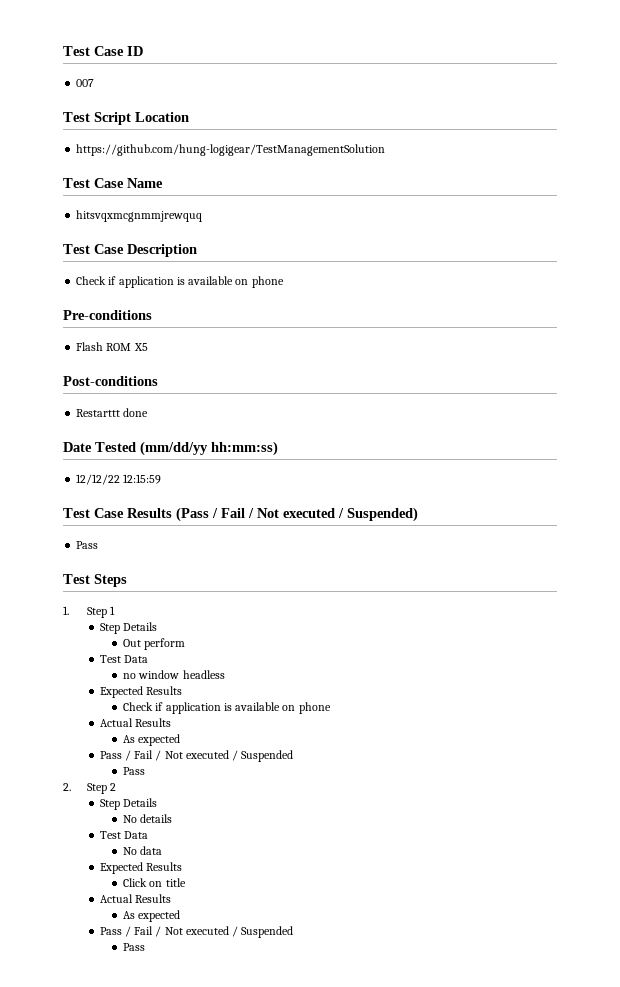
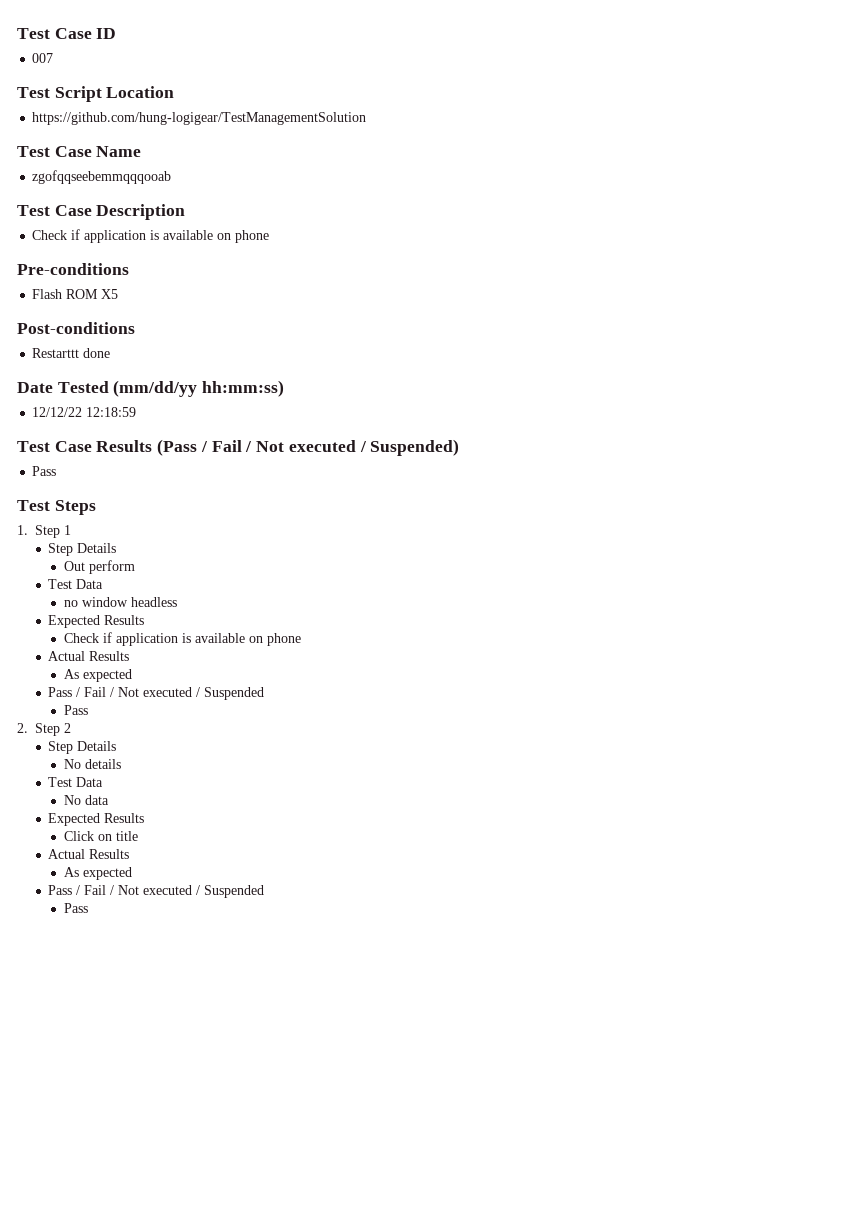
[76,210,203,222] hitsvqxmcgnmmjrewquq -> [32,170,172,184] zgofqqseebemmqqqooab
[123,474,162,484] 12:15:59 -> [86,407,137,417] 12:18:59

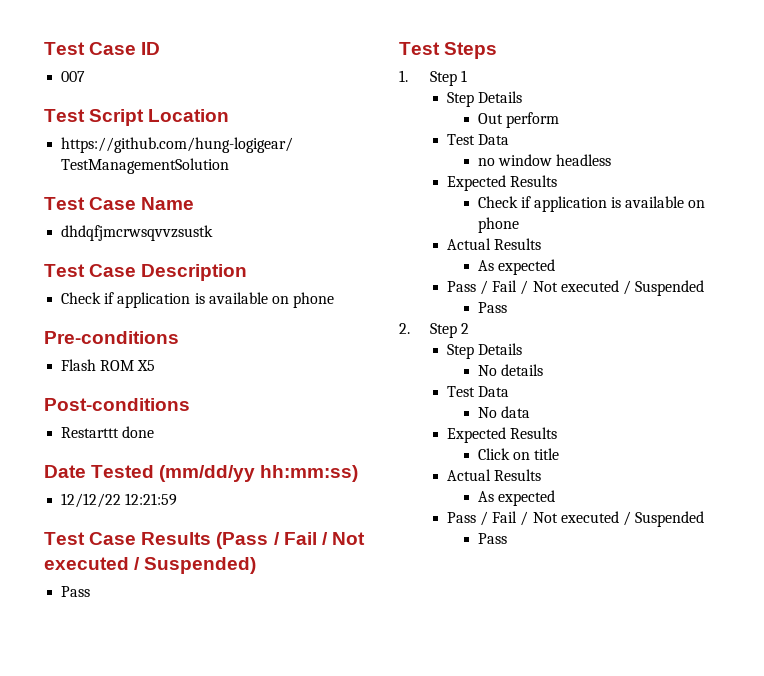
[32,170,172,184] zgofqqseebemmqqqooab -> [61,225,214,241] dhdqfjmcrwsqvvzsustk
[86,407,137,417] 12:18:59 -> [125,493,178,506] 12:21:59

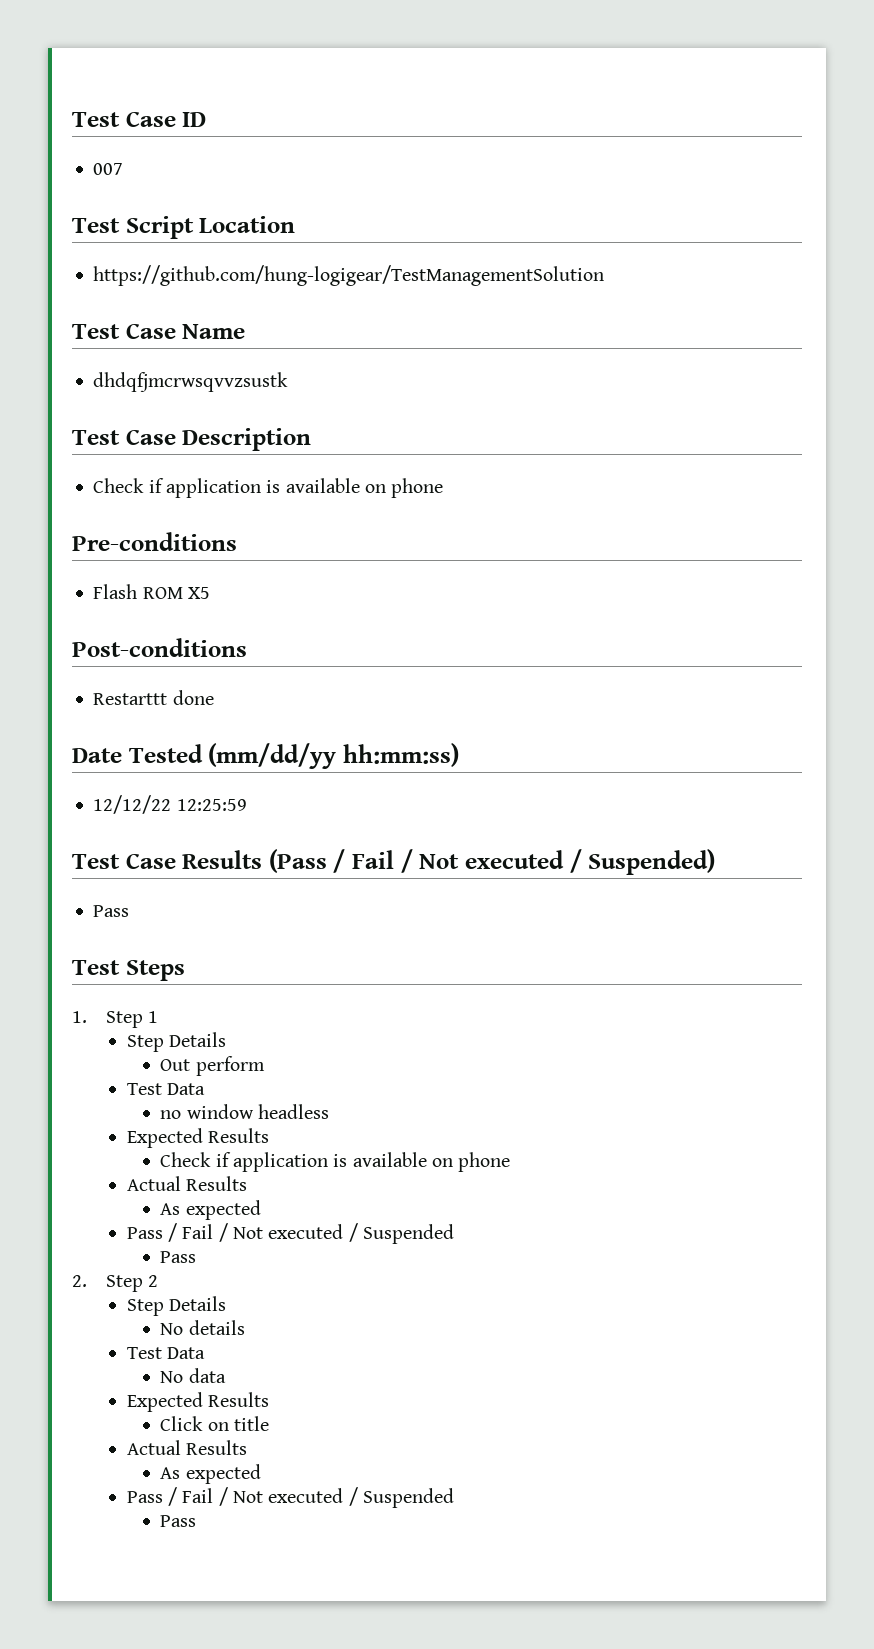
[125,493,178,506] 12:21:59 -> [176,799,247,811] 12:25:59

